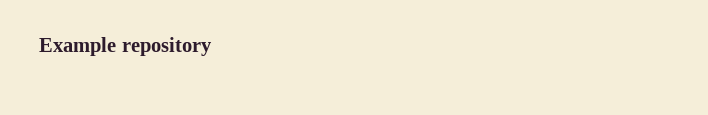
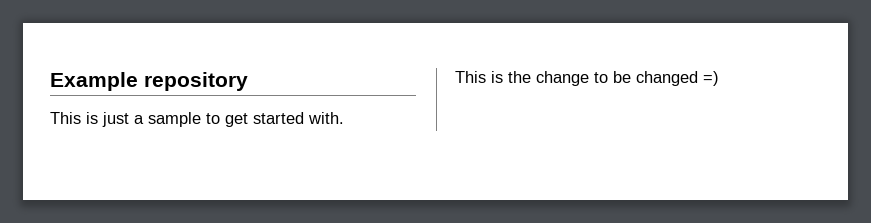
(212, 46) none -> [50,112,344,127] [455,71,719,86] // This is just a sample to get started with. // This is the change to be changed =)

